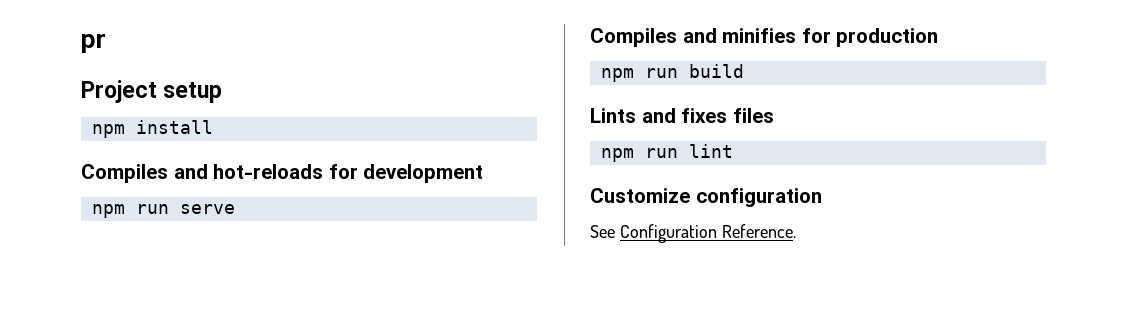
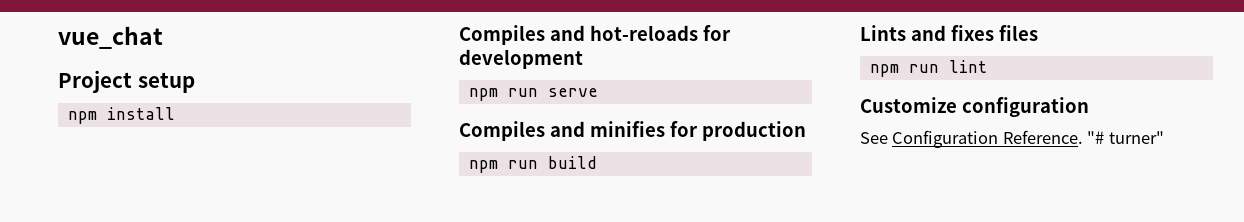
[81,34,106,53] pr -> [58,26,163,49] vue_chat
(796, 231) none -> [1087,131,1164,144] "# turner"

